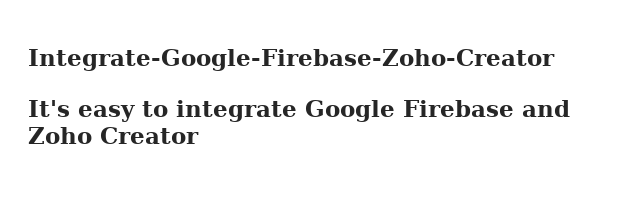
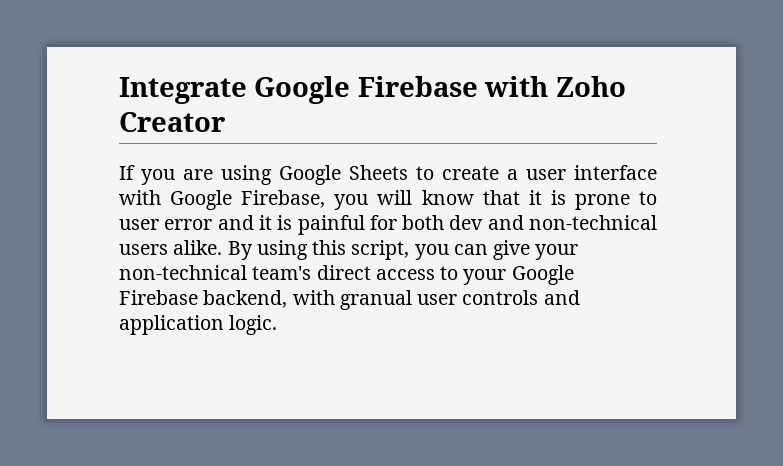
[28,49,555,71] [28,100,570,122] Integrate-Google-Firebase-Zoho-Creator // It's easy to integrate Google Firebase and -> [119,76,549,104] Integrate Google Firebase with
(199, 135) none -> [119,165,657,185] [119,190,658,210] [119,215,658,235] [119,240,579,260] [119,265,574,285] [119,290,580,310] [119,315,278,335] // If you are using Google Sheets to create a user interface with Google Firebase, you will know that it is prone to user error and it is painful for both dev and non-technical users alike. By using this script, you can give your non-technical team's direct access to your Google Firebase backend, with granual user controls and application logic.

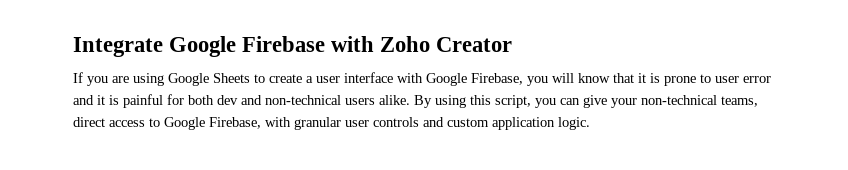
[252,266,312,280] team's -> [721,96,758,107] teams,
[463,265,574,285] [119,290,412,310] your Google Firebase backend, with granual -> [164,117,341,130] Google Firebase, with granular
(580, 297) none -> [447,118,489,127] custom

